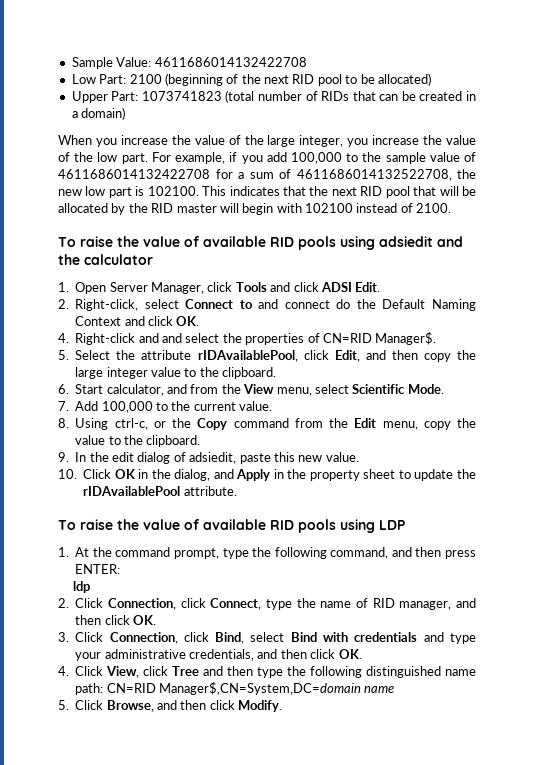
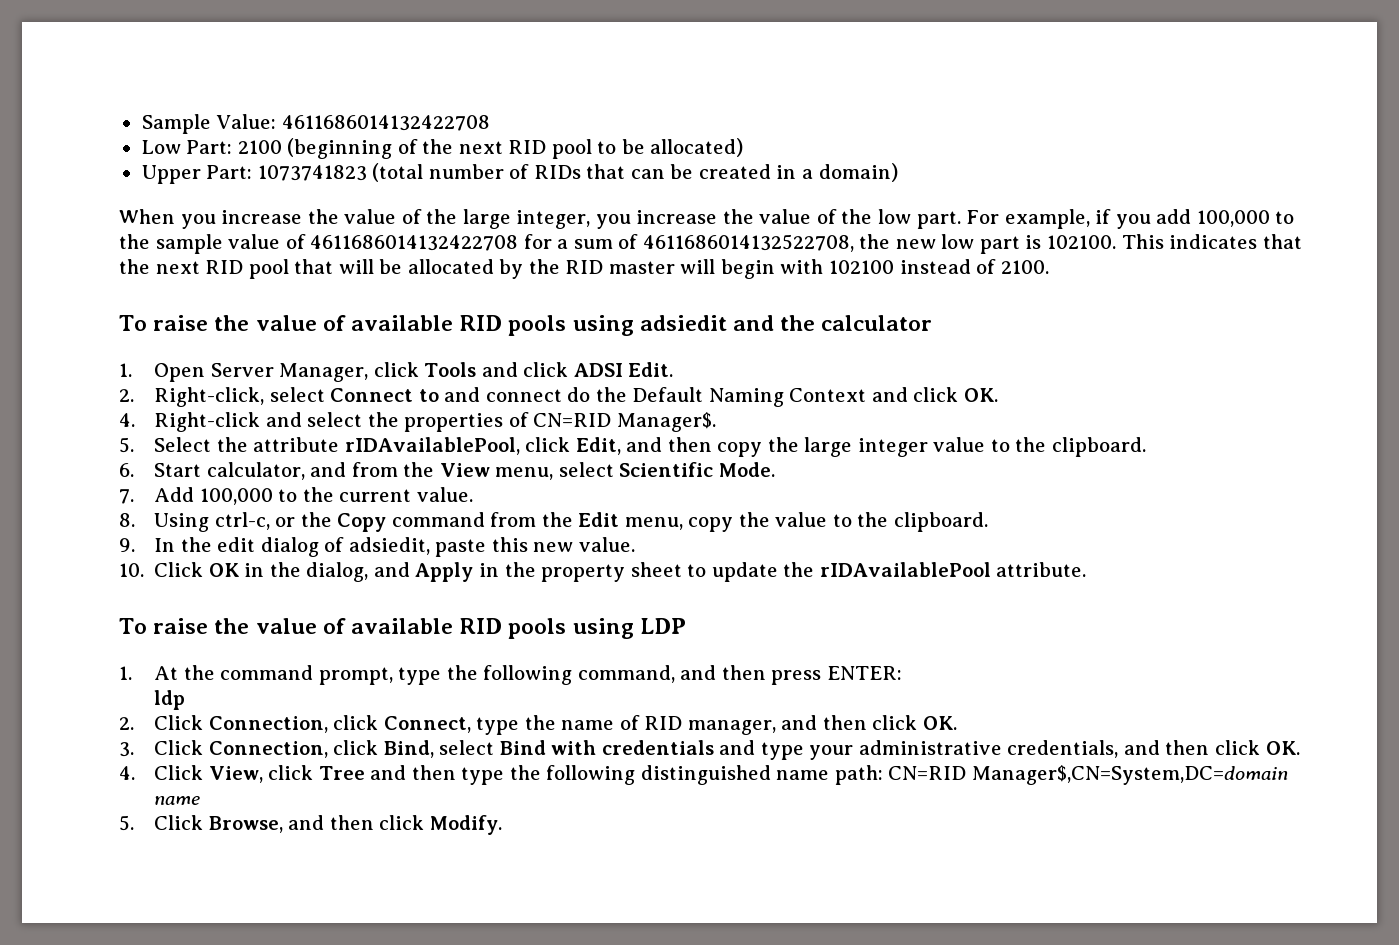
[162,333,182,343] and -> (302, 419) none

